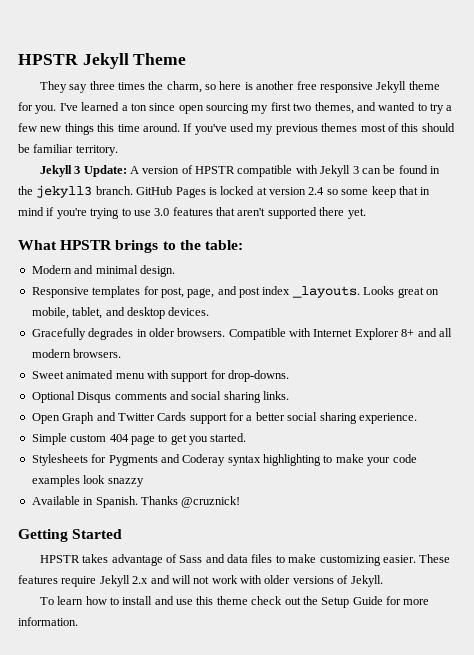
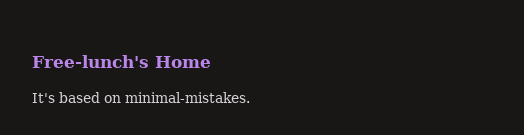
[18,53,187,69] [39,81,440,93] [18,102,453,114] [18,123,455,135] [18,144,118,156] [39,165,441,177] [18,185,431,198] [18,207,366,219] [18,240,243,253] [31,265,175,277] [31,286,439,298] [31,307,210,319] [31,328,452,340] [31,349,122,358] [31,370,289,382] [31,391,289,403] [31,412,417,424] [31,433,247,445] [31,454,417,466] [31,475,144,487] [31,496,241,508] [18,529,123,542] [39,554,451,566] [18,575,383,587] [39,596,430,608] [18,617,78,626] HPSTR Jekyll Theme // They say three times the charm, so here is another free responsive Jekyll theme for you. I've learned a ton since open sourcing my first two themes, and wanted to try a few new things this time around. If you've used my previous themes most of this should be familiar territory. // Jekyll 3 Update: A version of HPSTR compatible with Jekyll 3 can be found in the jekyll3 branch. GitHub Pages is locked at version 2.4 so some keep that in mind if you're trying to use 3.0 features that aren't supported there yet. // What HPSTR brings to the table: // Modern and minimal design. // Responsive templates for post, page, and post index _layouts. Looks great on mobile, tablet, and desktop devices. // Gracefully degrades in older browsers. Compatible with Internet Explorer 8+ and all modern browsers. // Sweet animated menu with support for drop-downs. // Optional Disqus comments and social sharing links. // Open Graph and Twitter Cards support for a better social sharing experience. // Simple custom 404 page to get you started. // Stylesheets for Pygments and Coderay syntax highlighting to make your code examples look snazzy // Available in Spanish. Thanks @cruznick! // Getting Started // HPSTR takes advantage of Sass and data files to make customizing easier. These features require Jekyll 2.x and will not work with older versions of Jekyll. // To learn how to install and use this theme check out the Setup Guide for more information. -> [32,55,211,68] [32,92,250,103] Free-lunch's Home // It's based on minimal-mistakes.

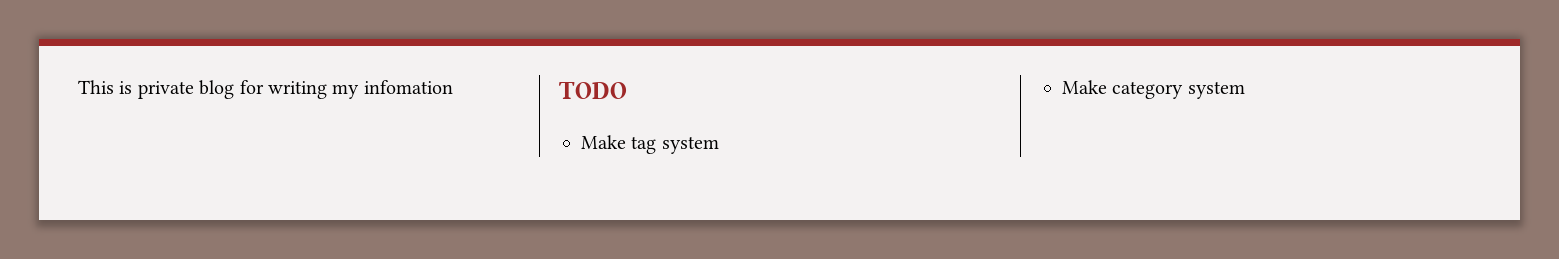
[32,55,211,68] [32,92,250,103] Free-lunch's Home // It's based on minimal-mistakes. -> [78,80,453,99] [559,82,627,99] [581,135,719,154] [1062,80,1245,99] This is private blog for writing my infomation // TODO // Make tag system // Make category system

